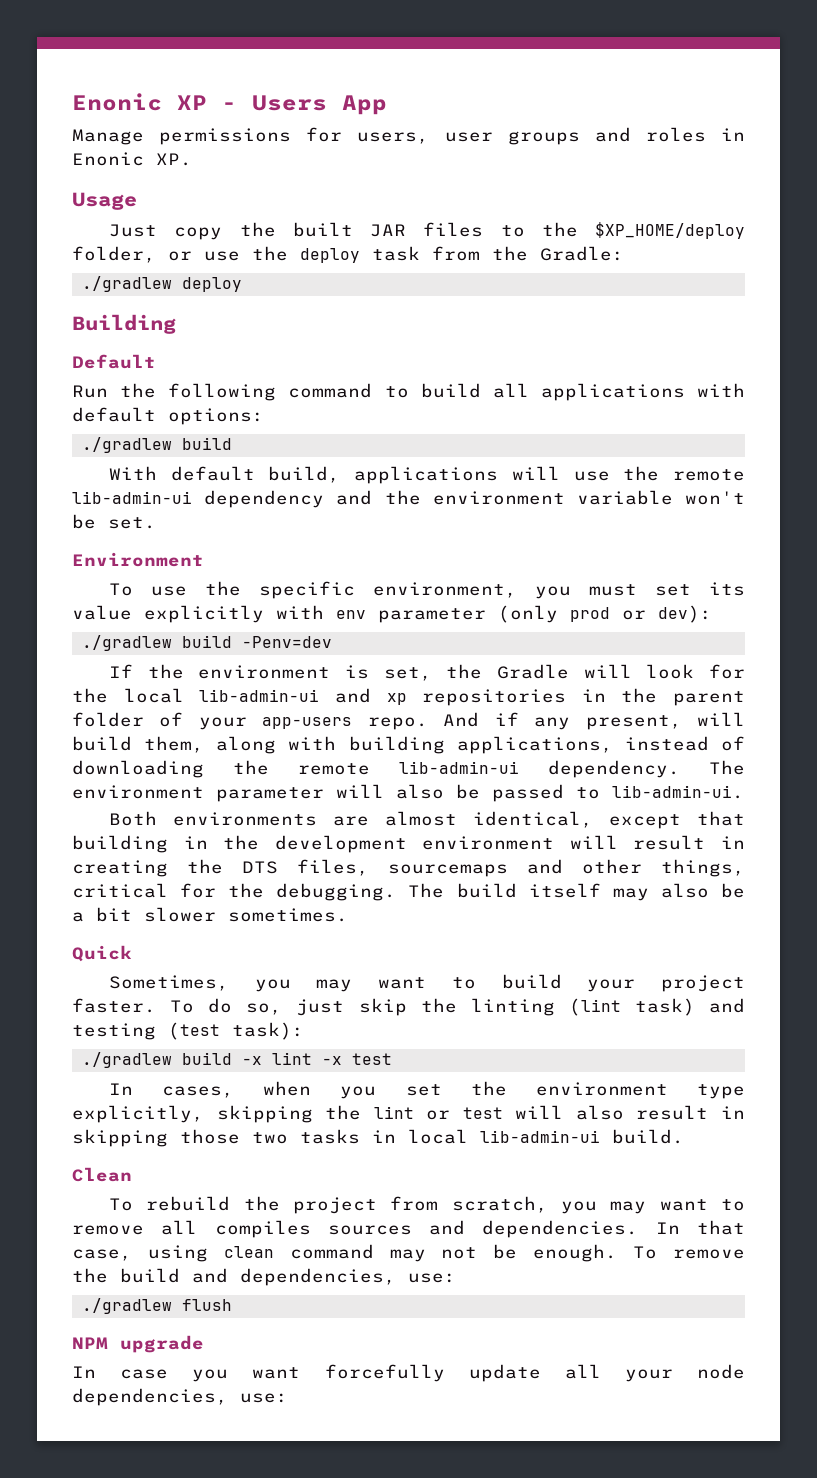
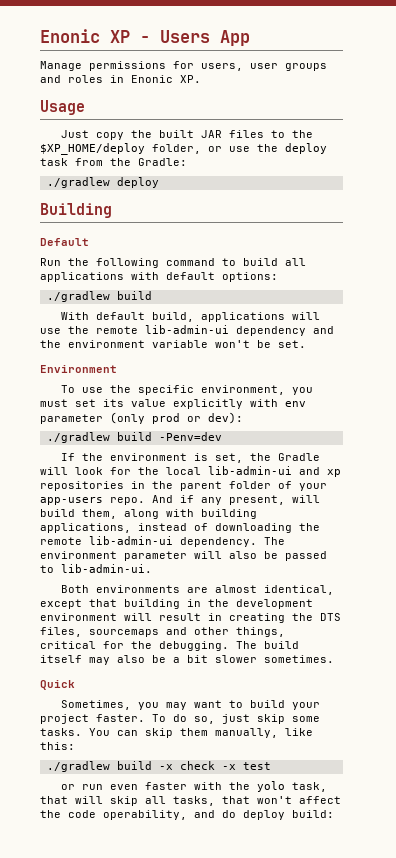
[420,998,746,1016] [72,1022,304,1040] the linting (lint task) and testing (test task): -> [292,716,320,722] [40,728,313,738] [40,742,75,750] some tasks. You can skip them manually, like this:
[271,1052,312,1065] lint -> [179,761,215,770] check
[109,1081,745,1099] [72,1105,745,1123] [72,1129,684,1147] [72,1167,132,1182] [109,1196,746,1214] [72,1220,745,1238] [72,1244,746,1262] [72,1268,456,1286] [81,1298,232,1314] [72,1335,204,1353] [72,1364,745,1382] [72,1388,288,1406] In cases, when you set the environment type explicitly, skipping the lint or test will also result in skipping those two tasks in local lib-admin-ui build. // Clean // To rebuild the project from scratch, you may want to remove all compiles sources and dependencies. In that case, using clean command may not be enough. To remove the build and dependencies, use: // ./gradlew flush // NPM upgrade // In case you want forcefully update all your node dependencies, use: -> [61,781,328,792] [40,796,341,806] [40,810,334,820] or run even faster with the yolo task, that will skip all tasks, that won't affect the code operability, and do deploy build:

